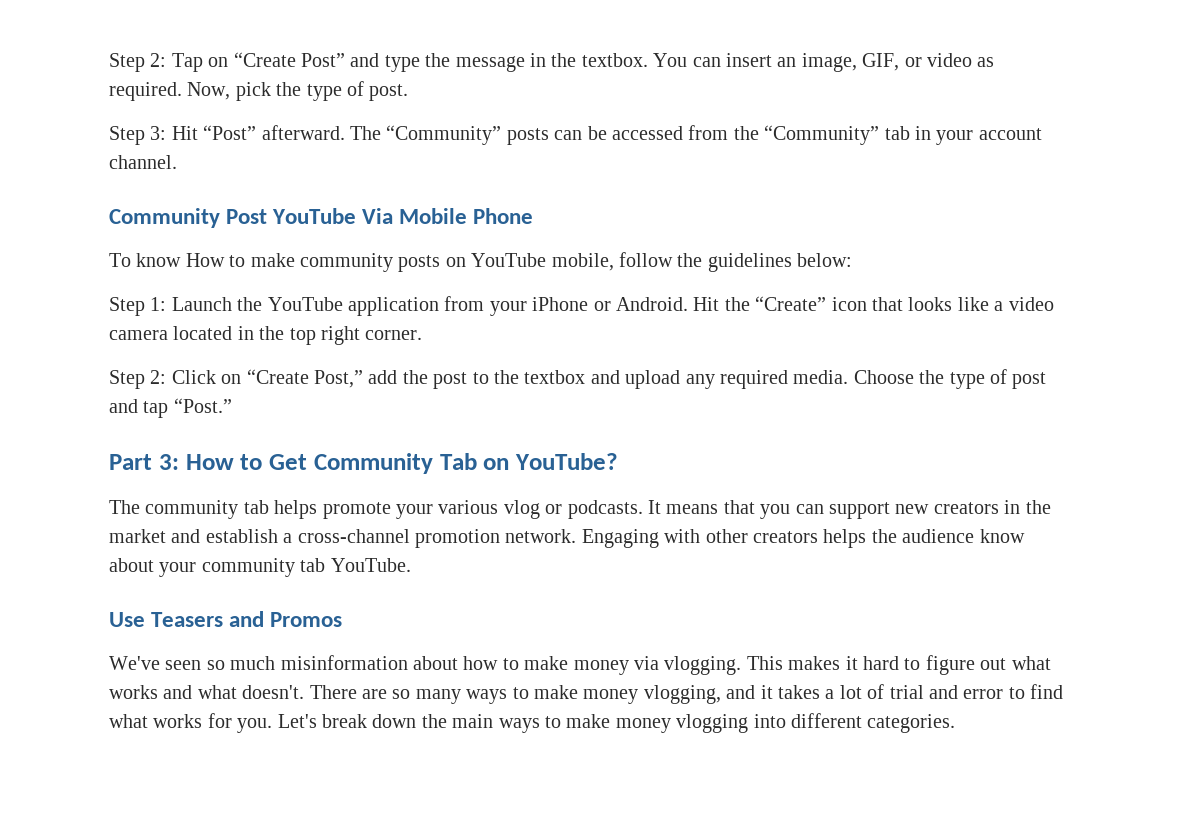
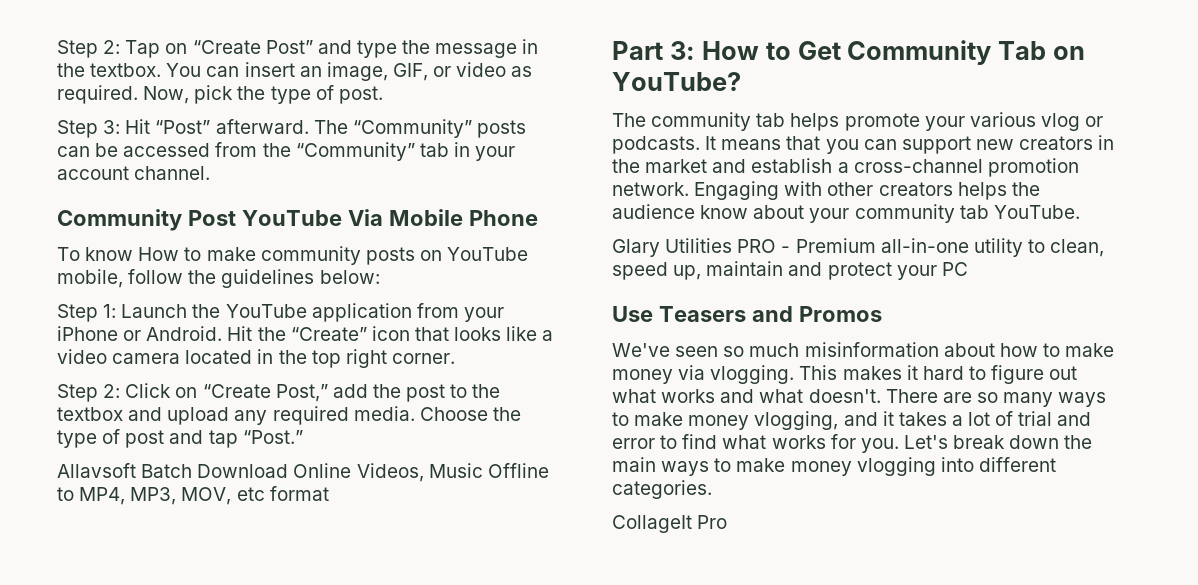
(232, 405) none -> [57,463,549,482] [57,486,329,505] // Allavsoft Batch Download Online Videos, Music Offline to MP4, MP3, MOV, etc format
(411, 565) none -> [612,238,1105,257] [612,261,968,280] // Glary Utilities PRO - Premium all-in-one utility to clean, speed up, maintain and protect your PC
(956, 723) none -> [612,515,728,533] // CollageIt Pro

